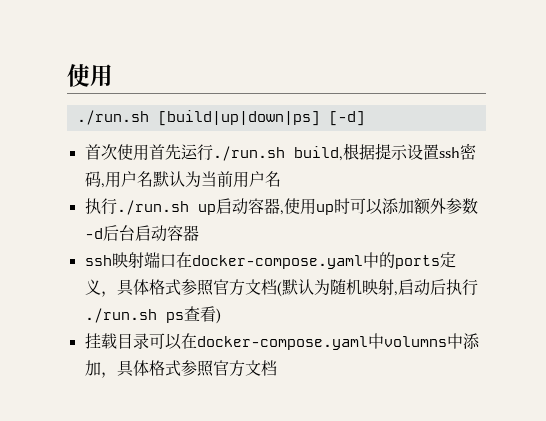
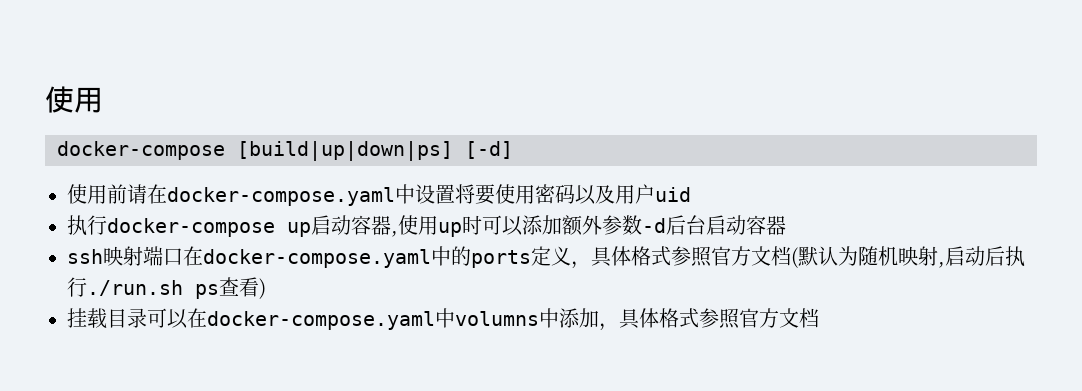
[76,110,149,125] ./run.sh -> [57,141,225,160] docker-compose
[84,143,476,161] [84,171,281,188] [84,198,189,215] 首次使用首先运行./run.sh build,根据提示设置ssh密码,用户名默认为当前用户名 // 执行./run.sh -> [67,184,691,206] [67,215,275,237] 使用前请在docker-compose.yaml中设置将要使用密码以及用户uid // 执行docker-compose

